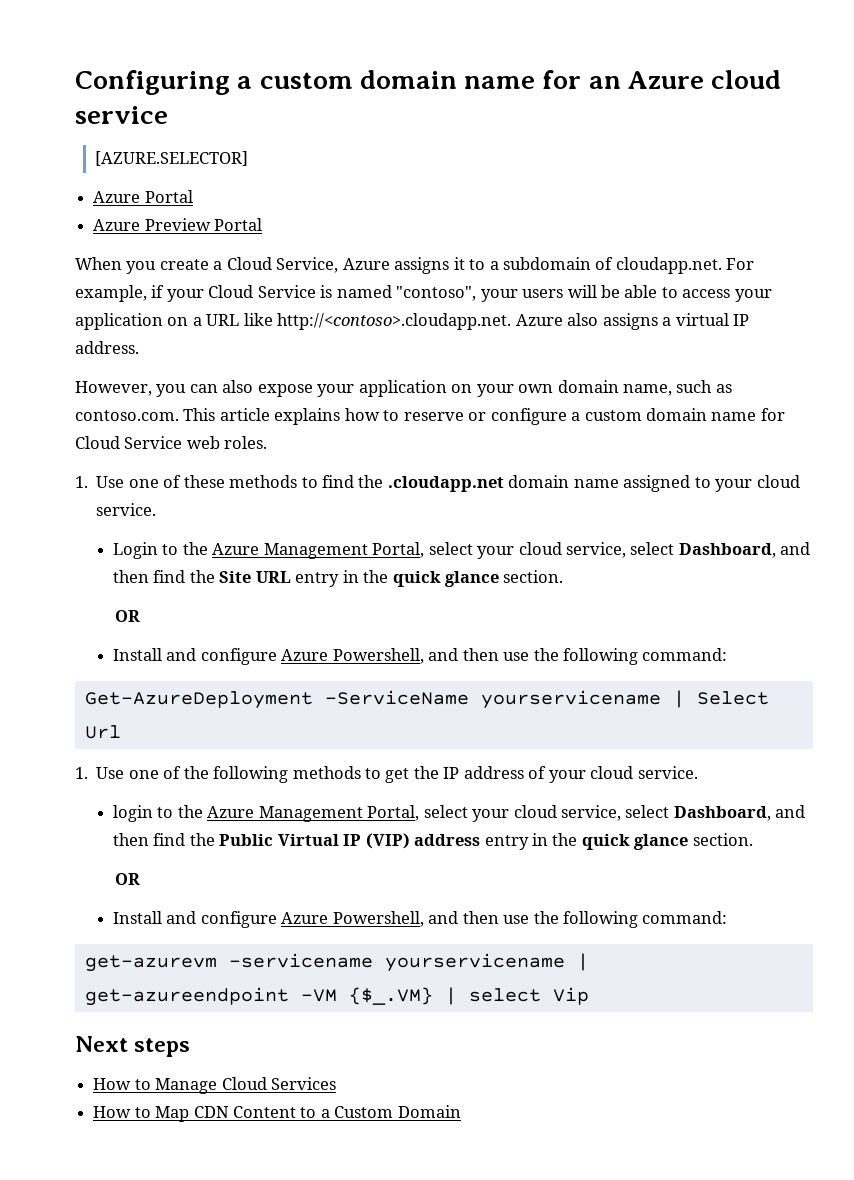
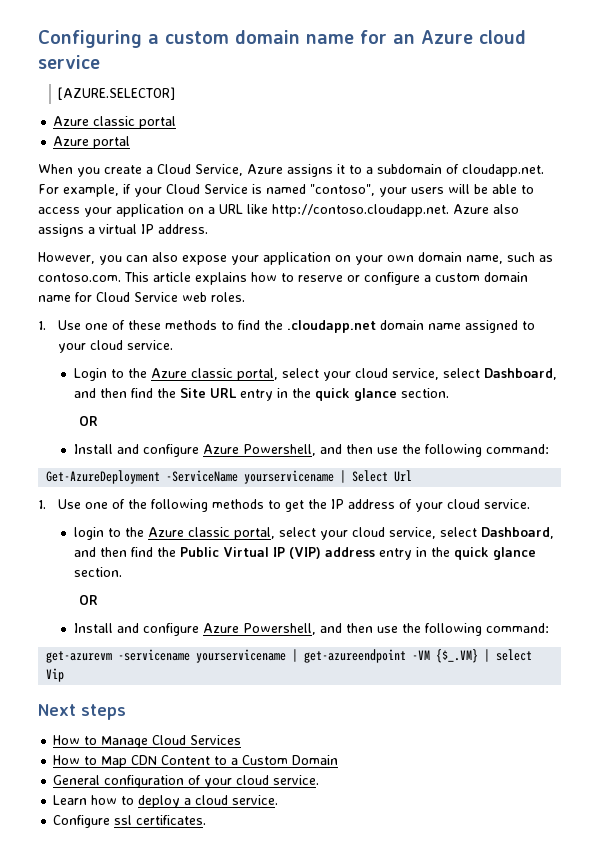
[144,190,193,203] [93,218,263,231] Portal // Azure Preview Portal -> [93,116,177,129] [53,136,131,149] classic portal // Azure portal
[277,313,512,330] http://<contoso>.cloudapp.net. -> [272,204,449,217] http://contoso.cloudapp.net.
[263,542,425,559] Management Portal, -> [190,368,278,381] classic portal,
[258,805,420,822] Management Portal, -> [187,527,275,540] classic portal,
(461, 1111) none -> [53,775,320,788] [53,795,279,808] [53,815,207,828] // General configuration of your cloud service. // Learn how to deploy a cloud service. // Configure ssl certificates.

